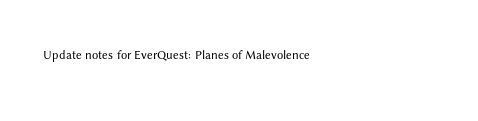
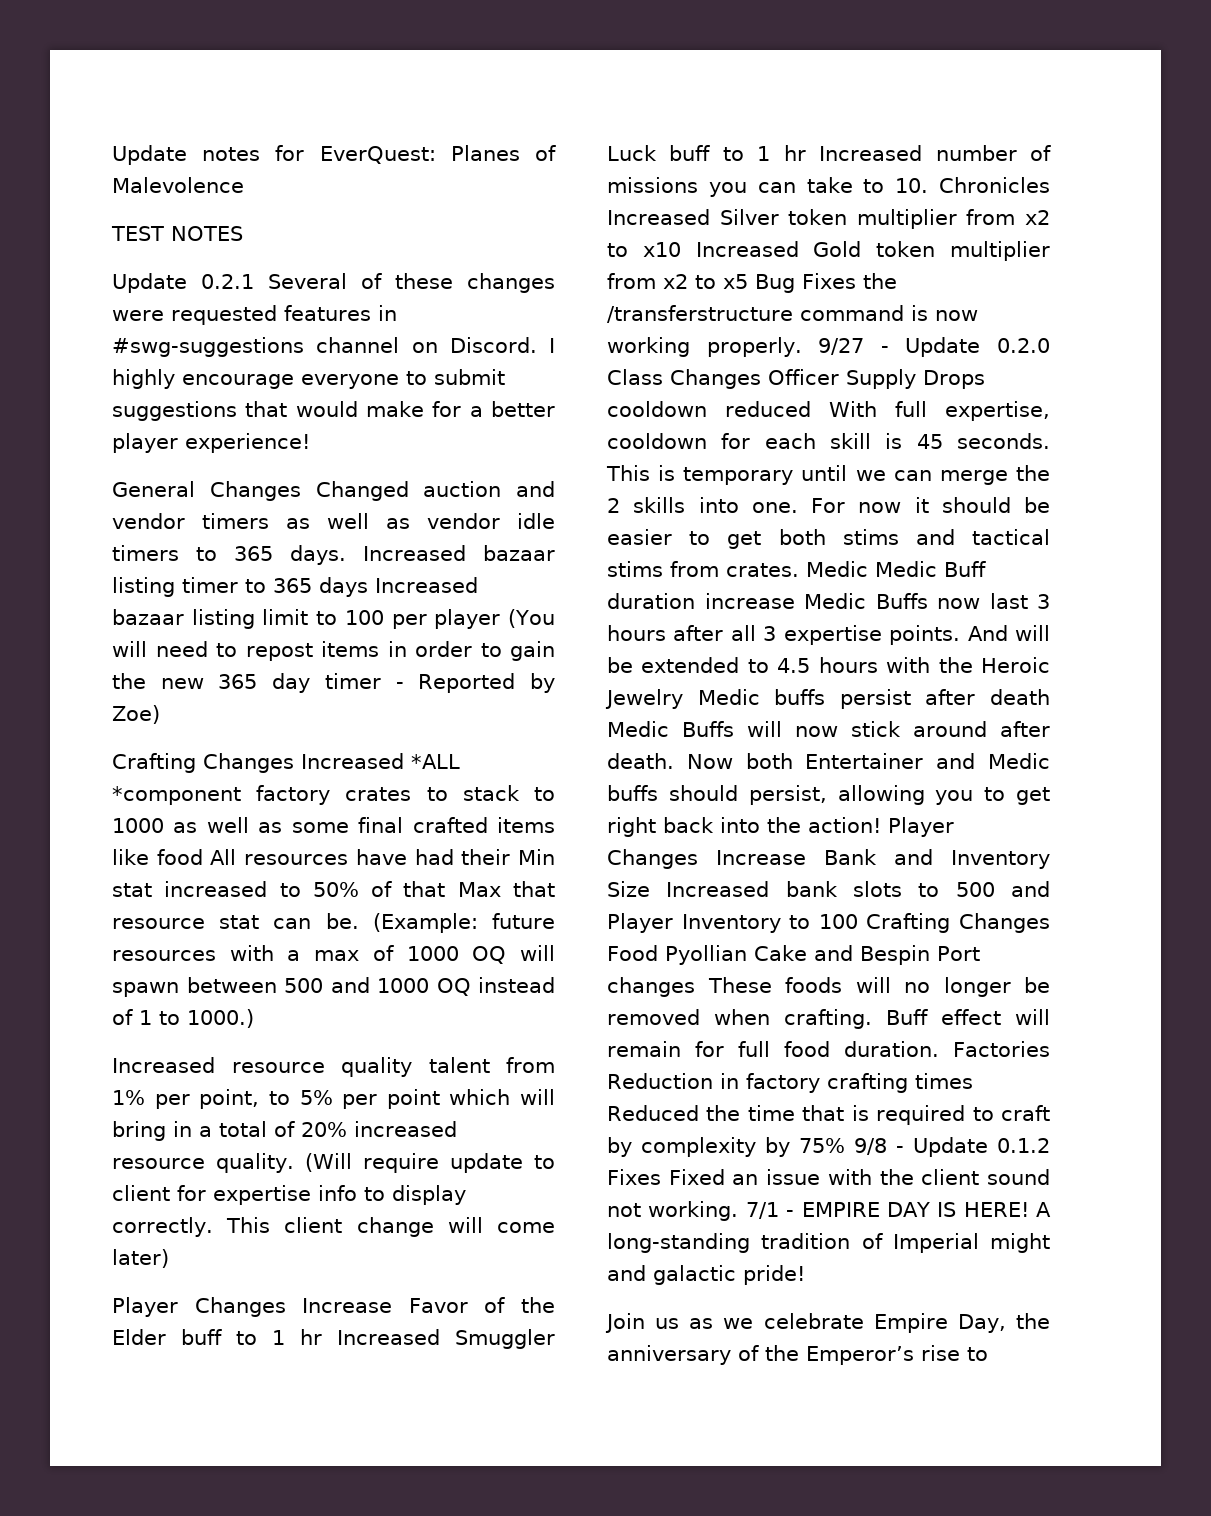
(311, 54) none -> [111,226,243,241] [112,273,555,293] [112,305,397,325] [112,337,555,357] [112,369,505,389] [112,401,555,421] [112,433,310,453] [112,481,555,501] [112,513,555,529] [112,545,555,565] [112,577,478,597] [112,609,556,629] [112,641,555,661] [112,673,555,693] [112,705,160,724] [112,753,460,773] [112,785,555,805] [112,817,555,833] [112,849,555,865] [112,881,555,897] [112,913,555,933] [112,945,555,964] [112,977,555,997] [112,1009,254,1028] [112,1057,555,1077] [112,1089,555,1109] [112,1121,457,1141] [112,1153,555,1173] [112,1185,466,1205] [112,1217,555,1237] [112,1249,169,1268] [112,1297,555,1317] [112,1329,555,1349] [607,145,1051,161] [607,177,1050,197] [607,209,1050,229] [607,241,1050,261] [607,273,897,293] [607,305,978,323] [607,337,1050,357] [607,369,985,389] [607,401,1050,421] [607,433,1050,449] [606,465,1050,485] [607,497,1050,513] [607,529,1050,549] [607,561,986,577] [607,593,1050,609] [607,625,1050,645] [607,657,1050,673] [605,689,1050,709] [607,721,1050,737] [607,753,1050,769] [607,785,1050,805] [607,817,954,837] [607,849,1050,869] [607,881,1050,897] [607,913,1050,933] [607,945,980,965] [607,977,1050,997] [607,1009,1050,1029] [607,1041,1051,1057] [607,1073,973,1093] [607,1105,1050,1125] [607,1137,1050,1157] [607,1169,1050,1185] [607,1201,1051,1221] [607,1233,1050,1253] [607,1265,805,1285] [605,1313,1050,1333] [607,1345,988,1365] // TEST NOTES // Update 0.2.1 Several of these changes were requested features in #swg-suggestions channel on Discord. I highly encourage everyone to submit suggestions that would make for a better player experience! // General Changes Changed auction and vendor timers as well as vendor idle timers to 365 days. Increased bazaar listing timer to 365 days Increased bazaar listing limit to 100 per player (You will need to repost items in order to gain the new 365 day timer - Reported by Zoe) // Crafting Changes Increased *ALL *component factory crates to stack to 1000 as well as some final crafted items like food All resources have had their Min stat increased to 50% of that Max that resource stat can be. (Example: future resources with a max of 1000 OQ will spawn between 500 and 1000 OQ instead of 1 to 1000.) // Increased resource quality talent from 1% per point, to 5% per point which will bring in a total of 20% increased resource quality. (Will require update to client for expertise info to display correctly. This client change will come later) // Player Changes Increase Favor of the Elder buff to 1 hr Increased Smuggler Luck buff to 1 hr Increased number of missions you can take to 10. Chronicles Increased Silver token multiplier from x2 to x10 Increased Gold token multiplier from x2 to x5 Bug Fixes the /transferstructure command is now working properly. 9/27 - Update 0.2.0 Class Changes Officer Supply Drops cooldown reduced With full expertise, cooldown for each skill is 45 seconds. This is temporary until we can merge the 2 skills into one. For now it should be easier to get both stims and tactical stims from crates. Medic Medic Buff duration increase Medic Buffs now last 3 hours after all 3 expertise points. And will be extended to 4.5 hours with the Heroic Jewelry Medic buffs persist after death Medic Buffs will now stick around after death. Now both Entertainer and Medic buffs should persist, allowing you to get right back into the action! Player Changes Increase Bank and Inventory Size Increased bank slots to 500 and Player Inventory to 100 Crafting Changes Food Pyollian Cake and Bespin Port changes These foods will no longer be removed when crafting. Buff effect will remain for full food duration. Factories Reduction in factory crafting times Reduced the time that is required to craft by complexity by 75% 9/8 - Update 0.1.2 Fixes Fixed an issue with the client sound not working. 7/1 - EMPIRE DAY IS HERE! A long-standing tradition of Imperial might and galactic pride! // Join us as we celebrate Empire Day, the anniversary of the Emperor’s rise to

